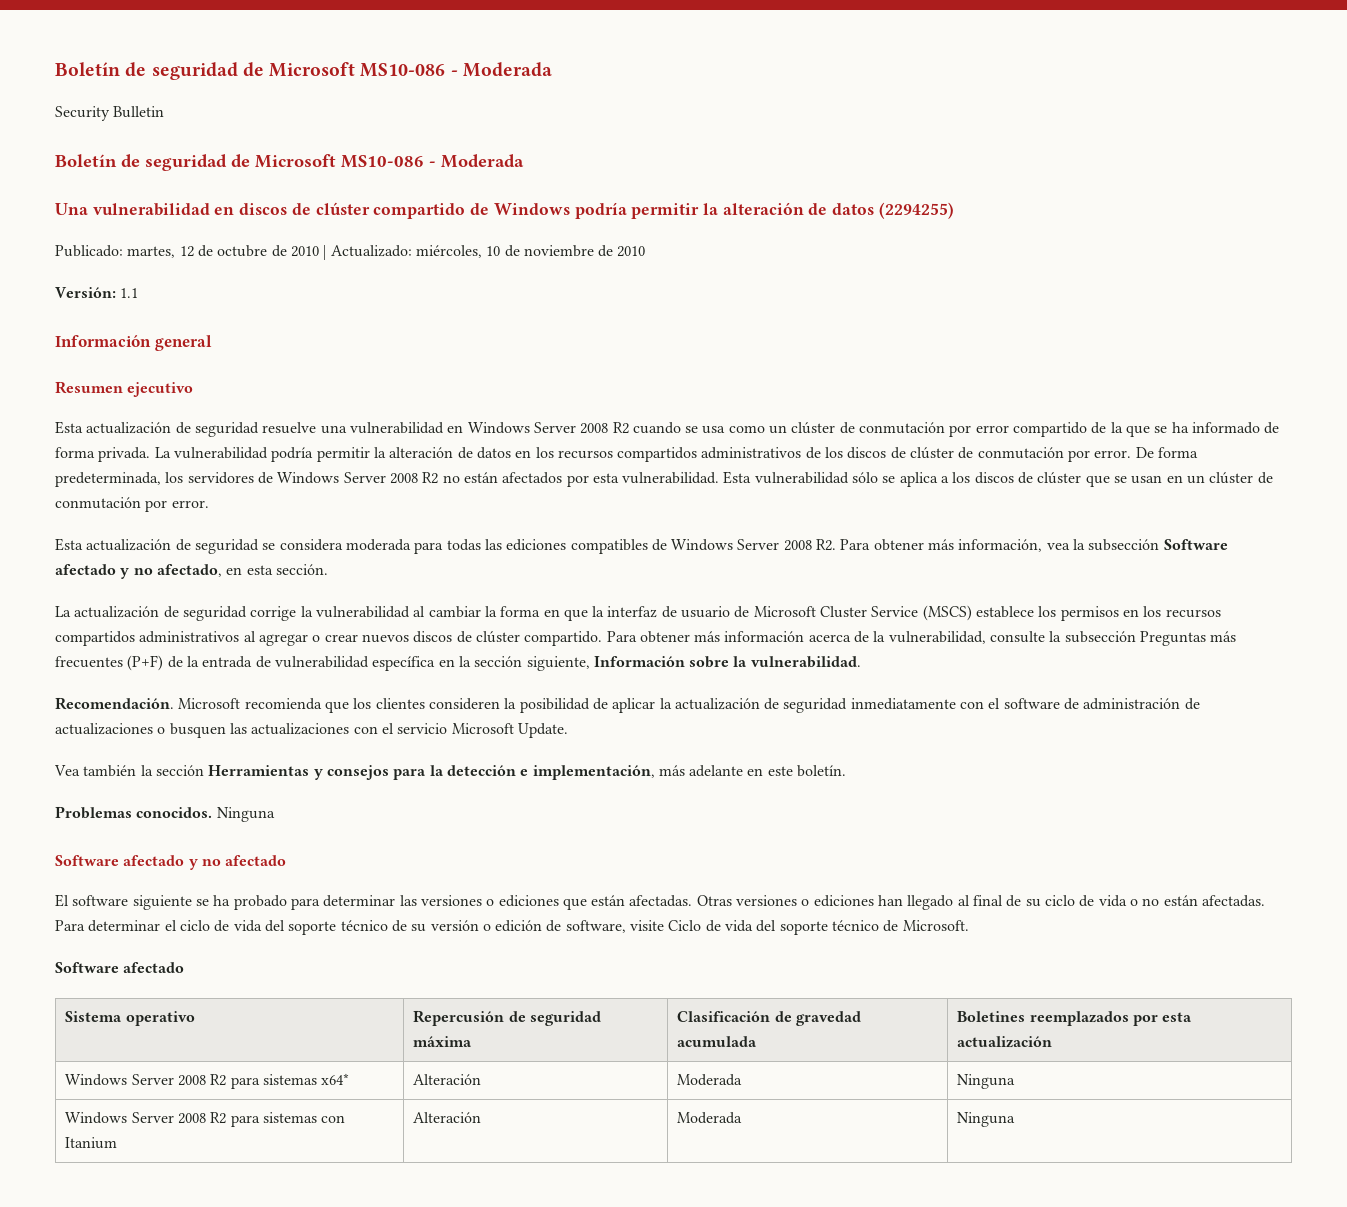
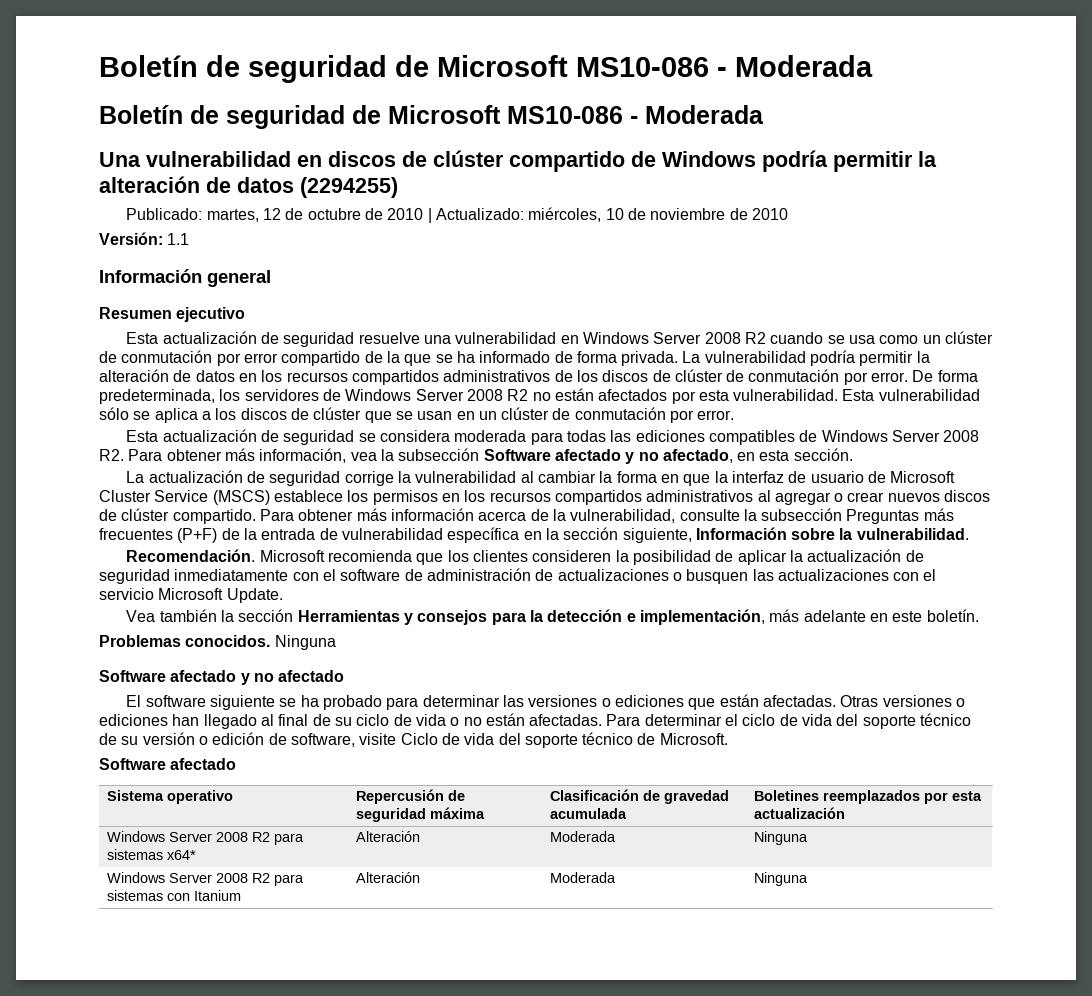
[55,62,552,80] [55,106,165,121] Boletín de seguridad de Microsoft MS10-086 - Moderada // Security Bulletin -> [99,55,873,83] Boletín de seguridad de Microsoft MS10-086 - Moderada

